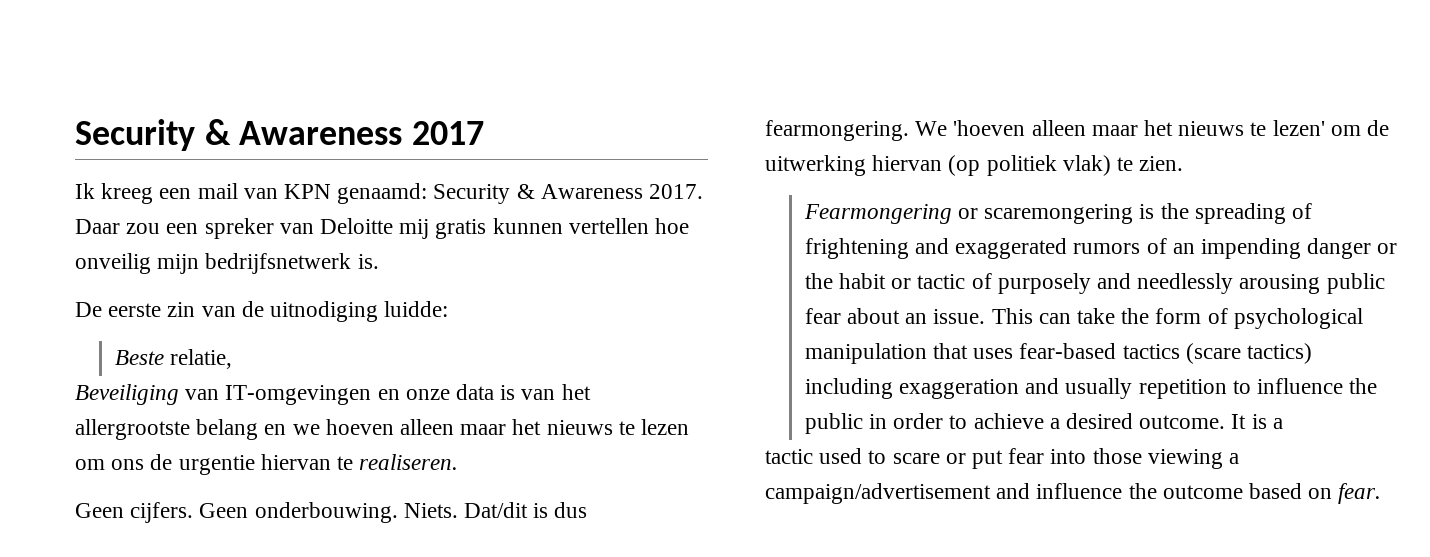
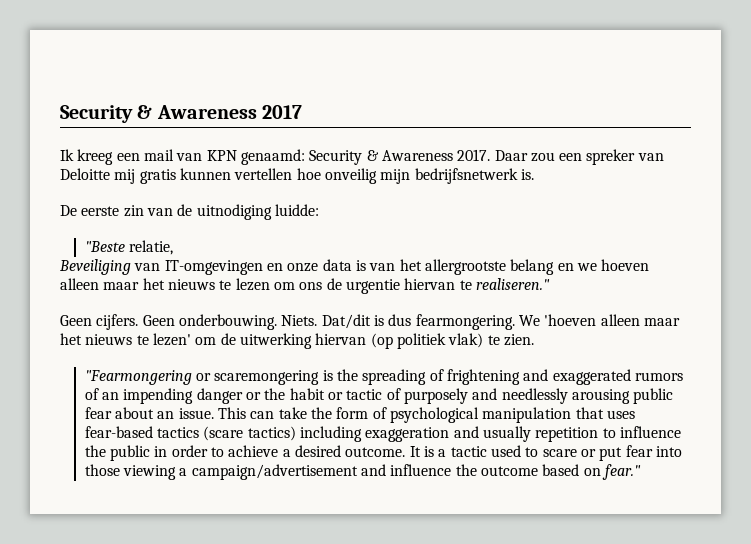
[114,350,164,365] Beste -> [84,241,125,252] "Beste
[359,454,459,470] realiseren. -> [475,278,550,290] realiseren."
[803,204,952,224] Fearmongering -> [84,370,192,385] "Fearmongering
(1283, 423) // -> (447, 453) none
[1338,483,1382,504] fear. -> [601,464,641,480] fear."

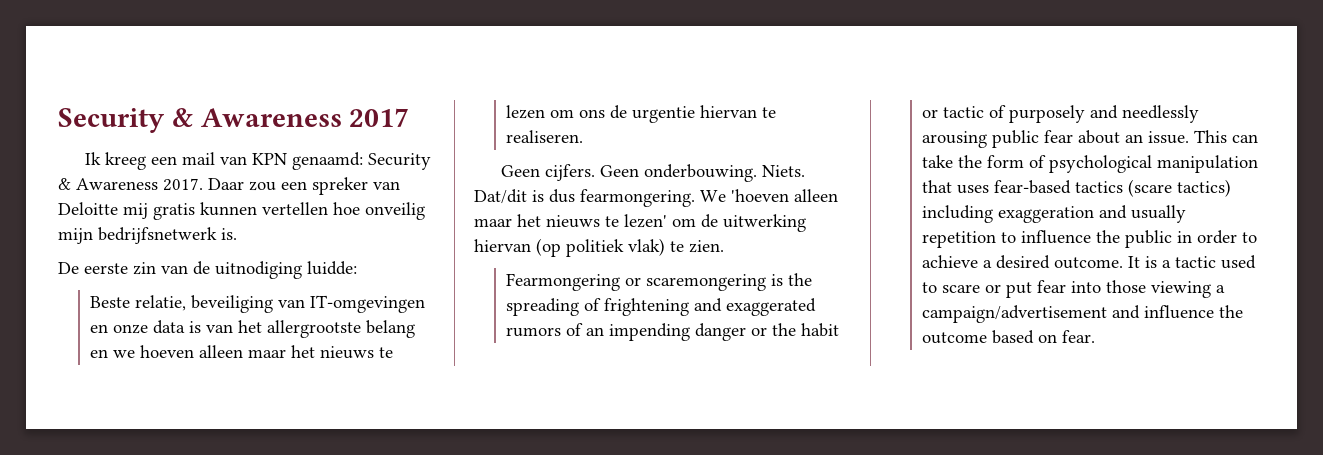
[84,241,125,252] "Beste -> [90,296,131,308] Beste
[59,259,131,275] // Beveiliging -> [191,295,274,313] beveiliging
[475,278,550,290] realiseren." -> [506,130,584,143] realiseren.
[84,370,192,385] "Fearmongering -> [506,273,621,291] Fearmongering
[601,464,641,480] fear." -> [1062,330,1096,343] fear.

